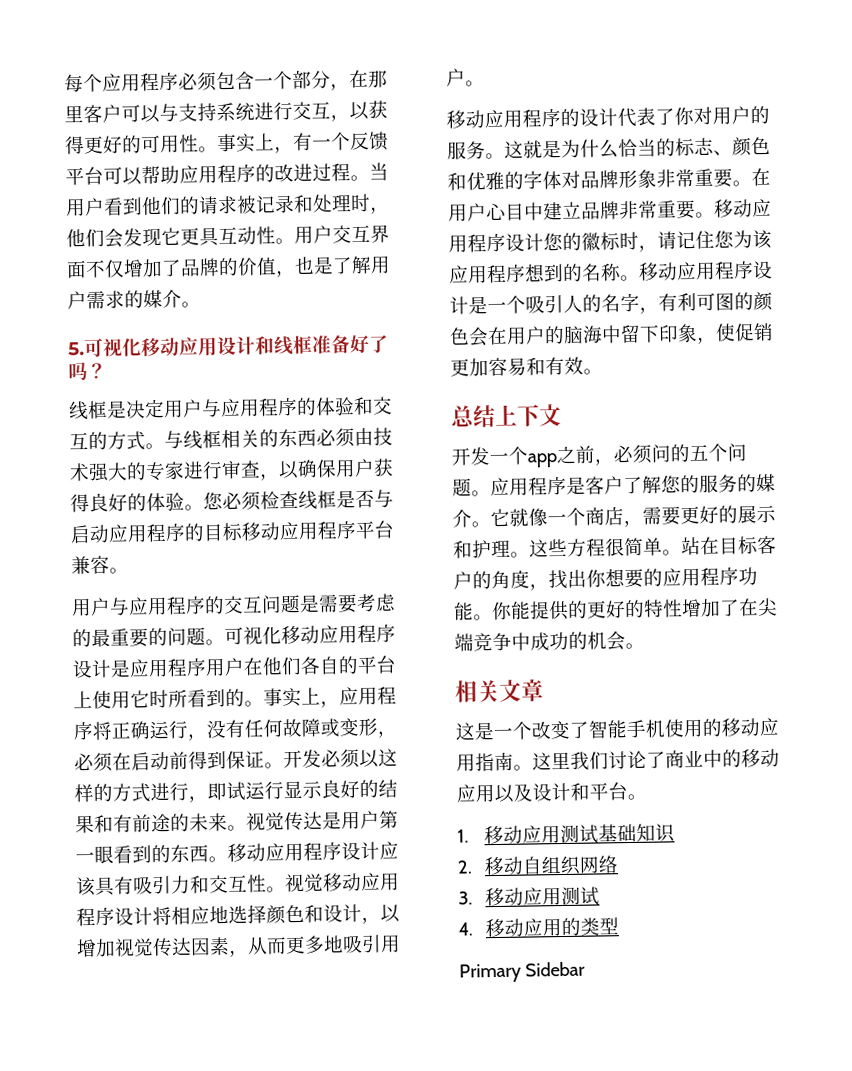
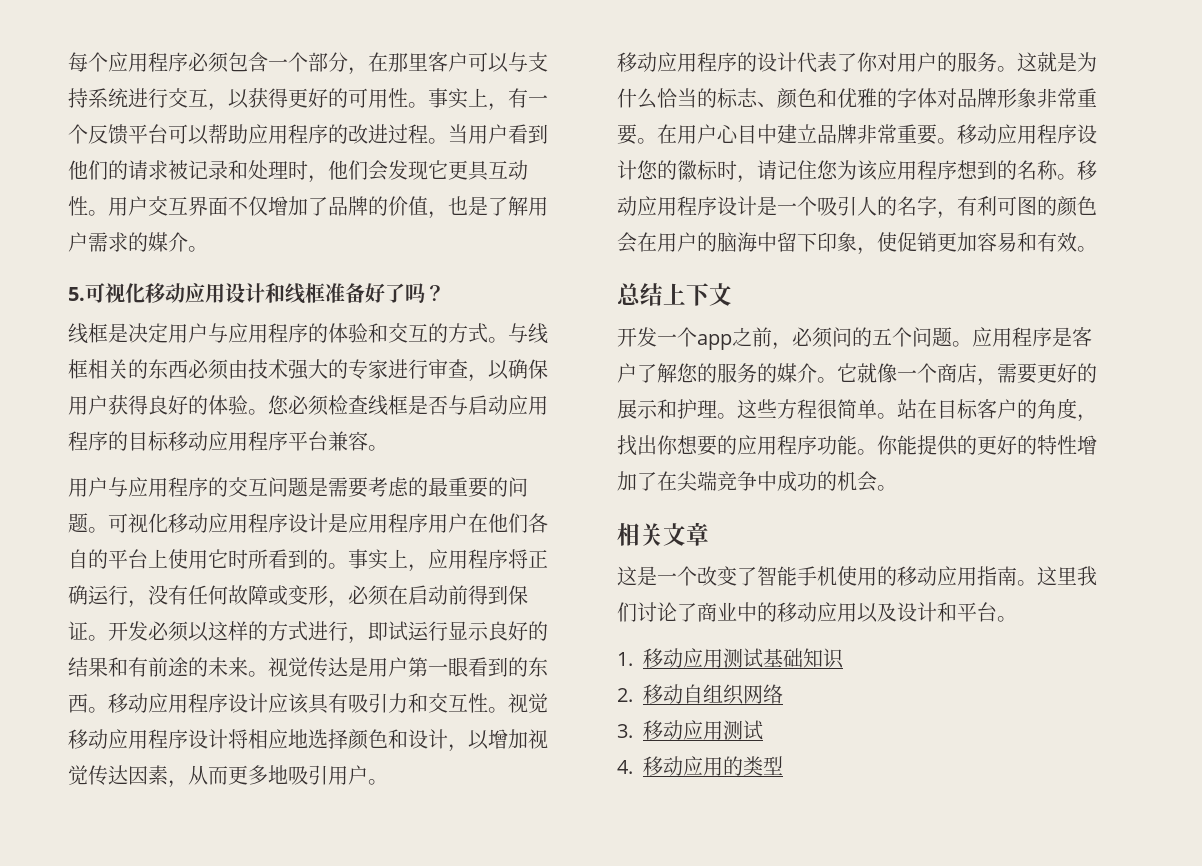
[459,961,585,983] // Primary Sidebar -> (783, 765) none

